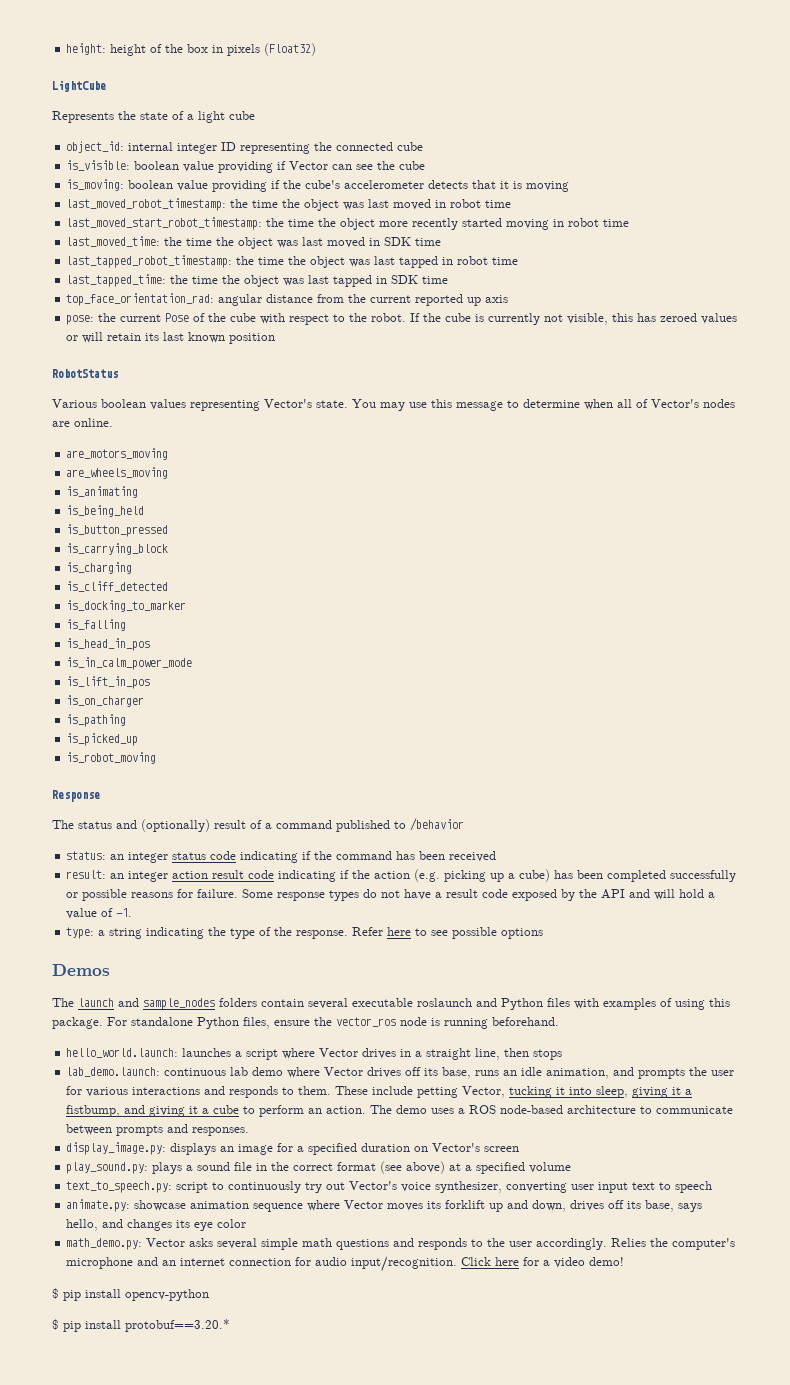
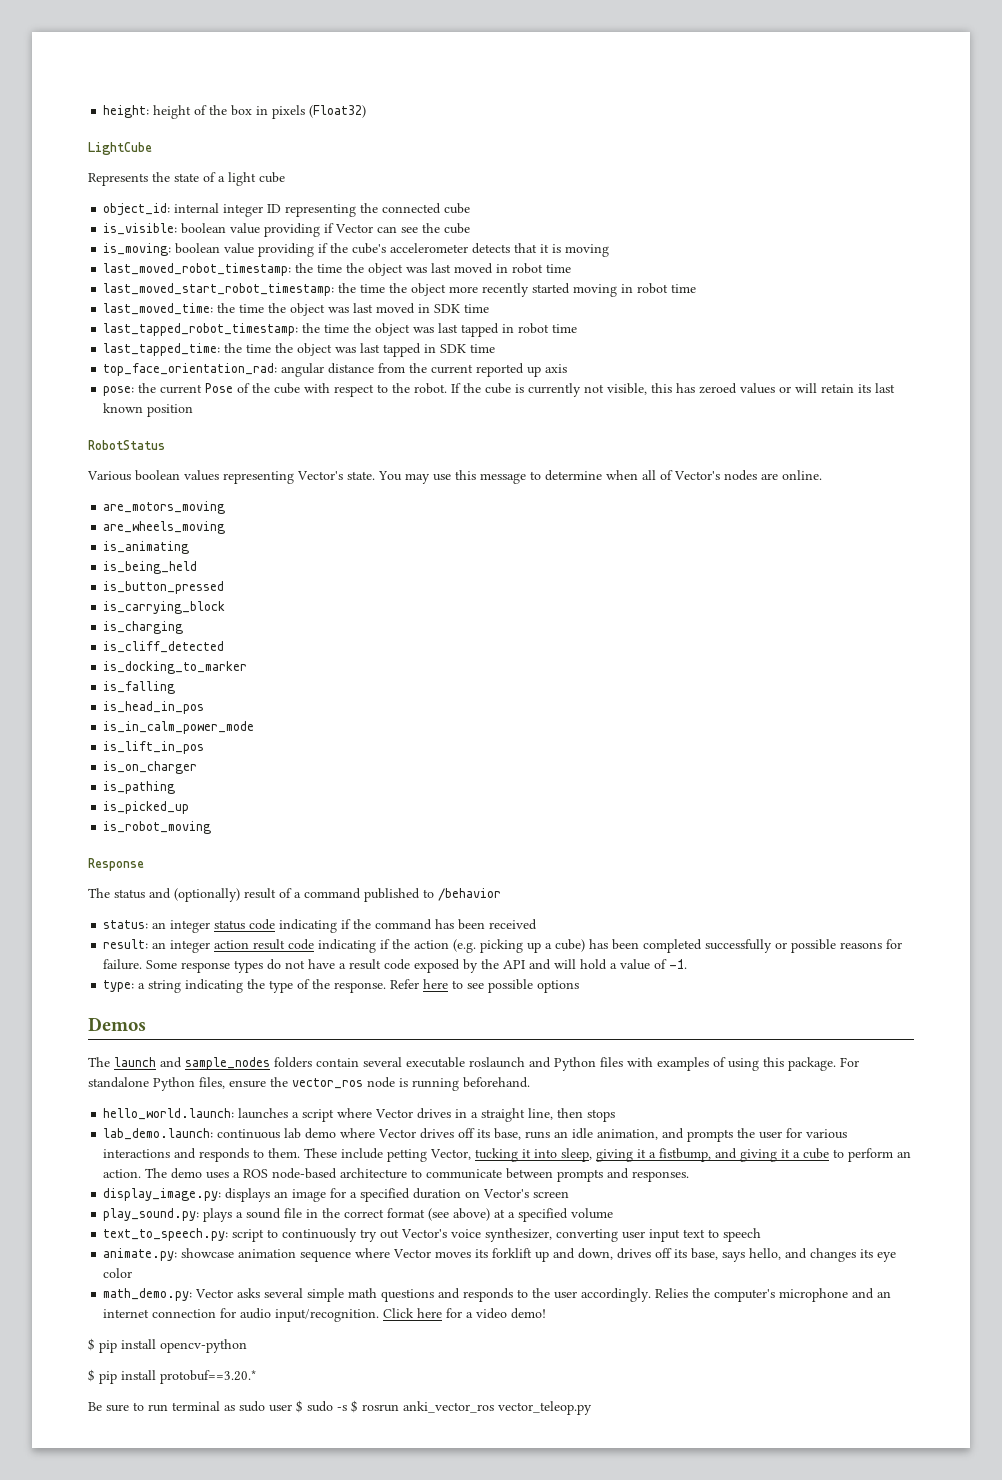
(230, 1325) none -> [88,1400,592,1415] // Be sure to run terminal as sudo user $ sudo -s $ rosrun anki_vector_ros vector_teleop.py

